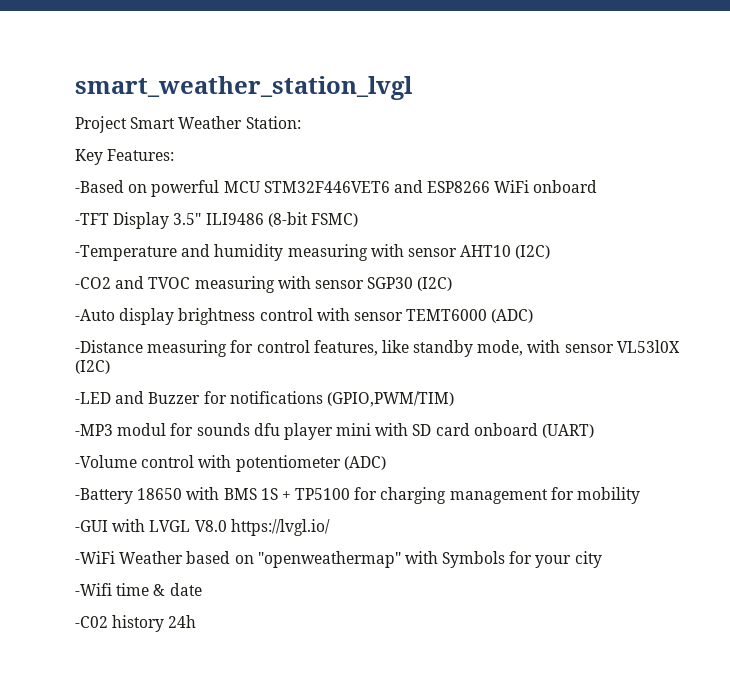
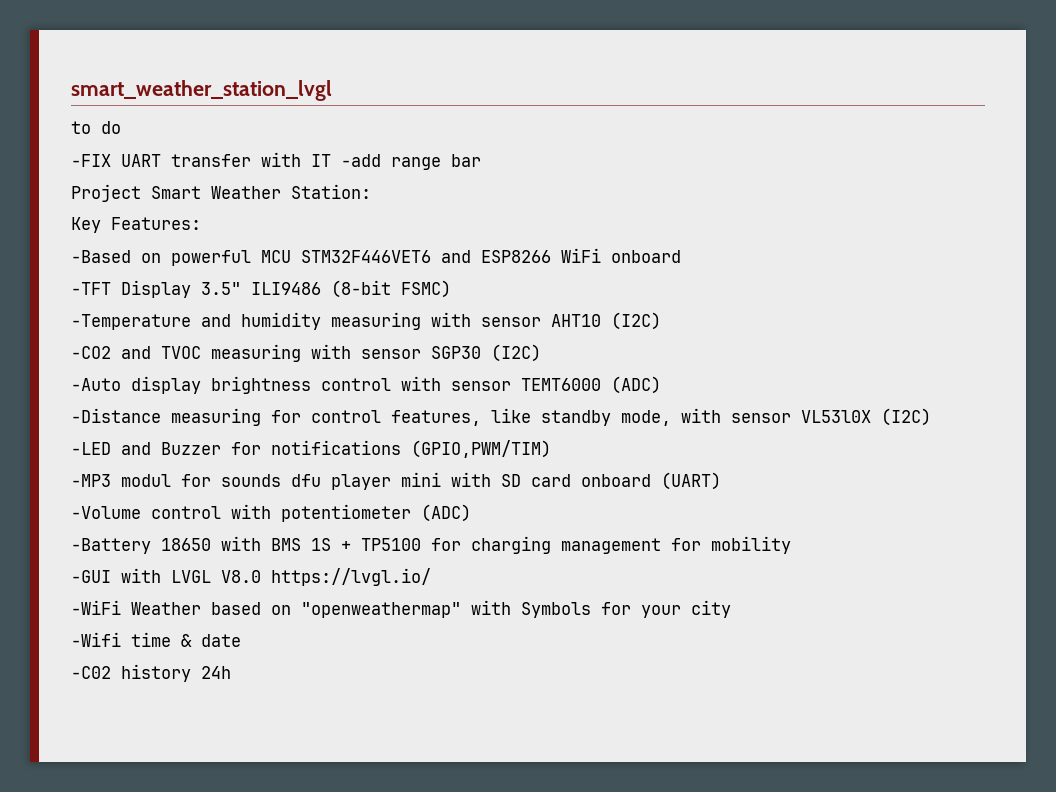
(413, 88) none -> [71,121,121,134] [71,152,481,170] // to do // -FIX UART transfer with IT -add range bar

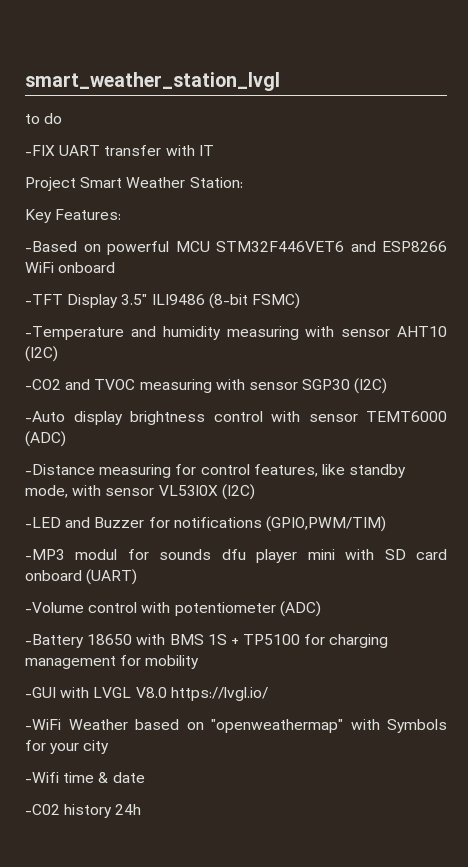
[341,154,481,170] -add range bar -> (214, 150) none

